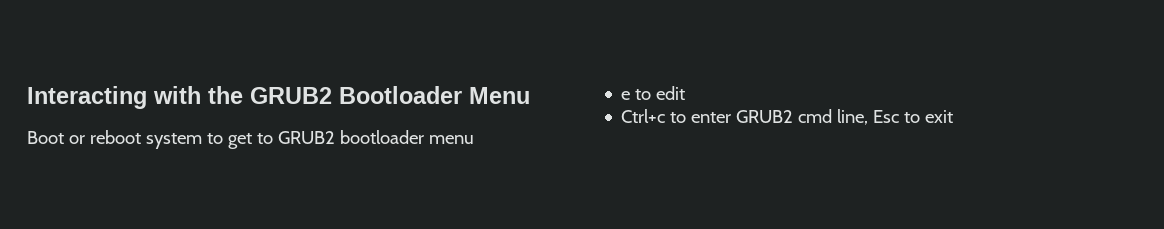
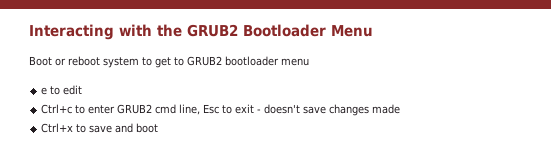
(954, 116) none -> [257,104,401,116] [41,123,159,133] - doesn't save changes made // Ctrl+x to save and boot

